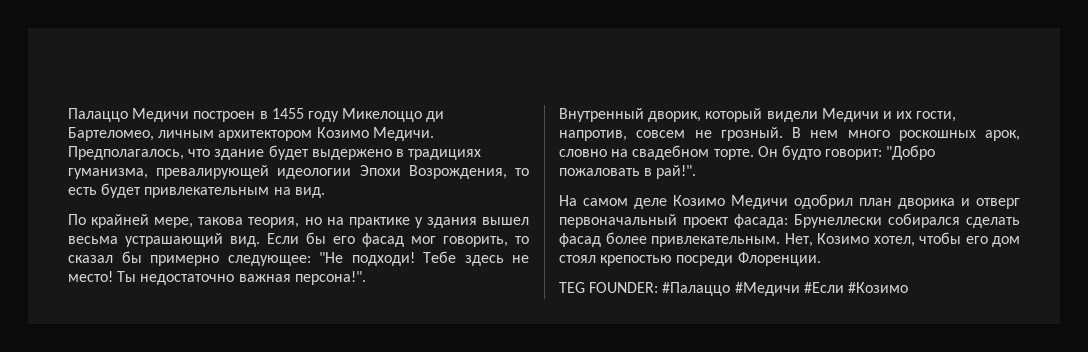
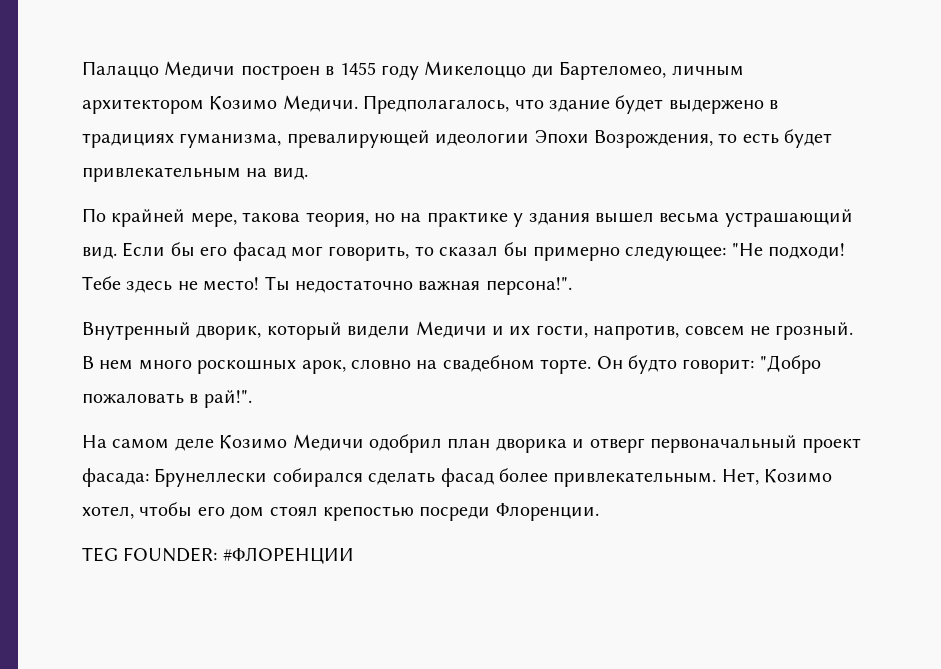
[662,282,908,296] #Палаццо #Медичи #Если #Козимо -> [222,547,354,564] #ФЛОРЕНЦИИ

